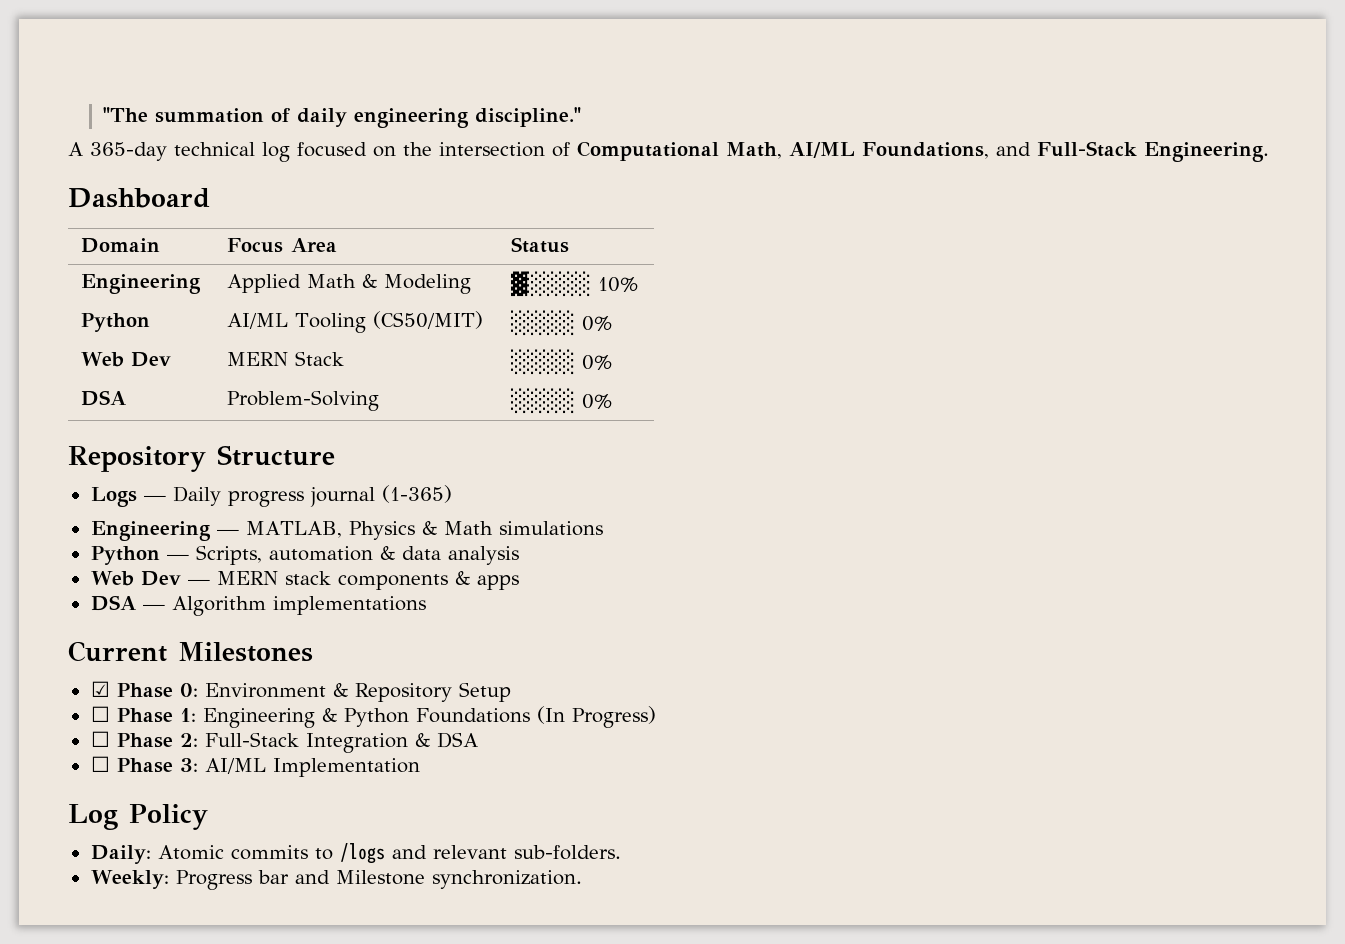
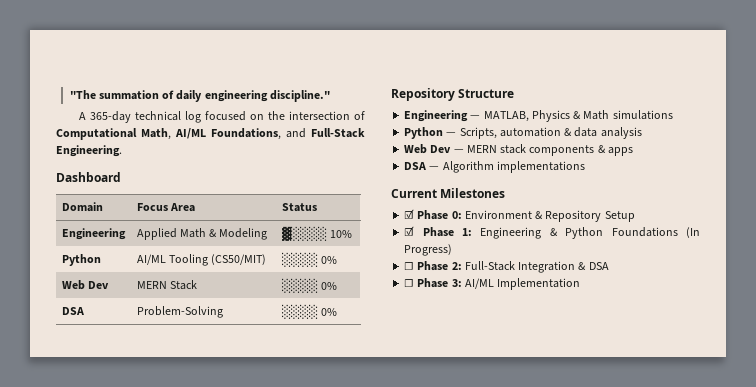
[90,485,452,507] // Logs — Daily progress journal (1-365) -> (515, 93) none
[90,706,110,722] ☐ -> [404,226,415,236] ☑
[68,804,208,830] [90,843,621,864] [90,870,582,890] // Log Policy // Daily: Atomic commits to /logs and relevant sub-folders. // Weekly: Progress bar and Milestone synchronization. -> (581, 284) none

